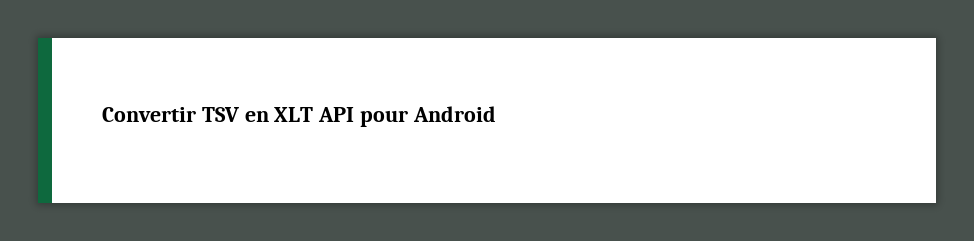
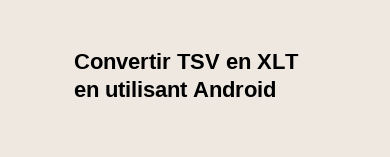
[318,107,409,127] API pour -> [74,81,188,97] en utilisant

